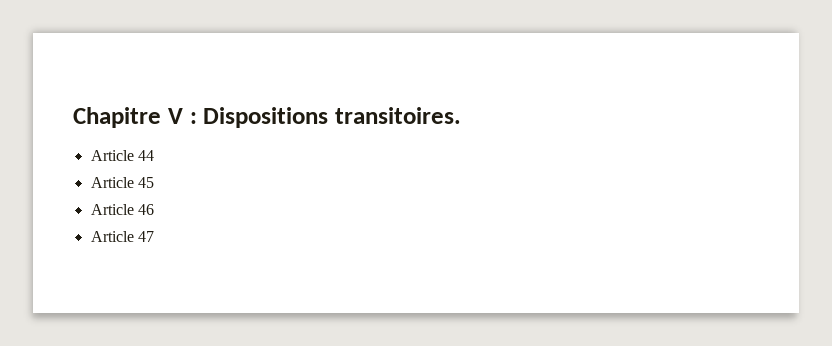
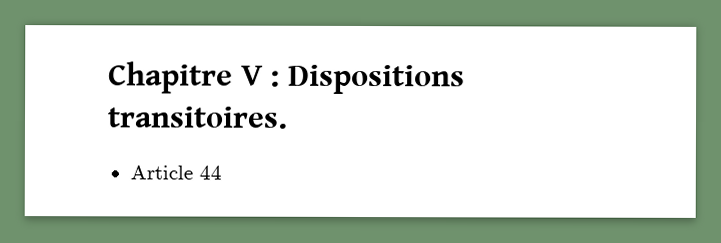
[90,177,154,188] [90,204,154,215] [90,231,154,242] // Article 45 // Article 46 // Article 47 -> (222, 172) none

